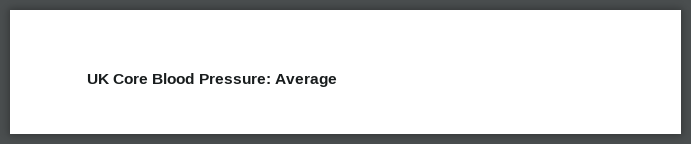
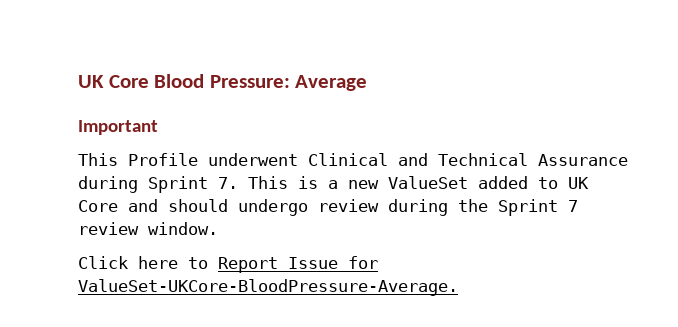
(337, 80) none -> [78,120,158,135] [78,153,628,166] [78,176,589,193] [78,199,578,216] [78,222,218,235] [78,256,378,273] [78,279,458,296] // Important // This Profile underwent Clinical and Technical Assurance during Sprint 7. This is a new ValueSet added to UK Core and should undergo review during the Sprint 7 review window. // Click here to Report Issue for ValueSet-UKCore-BloodPressure-Average.

